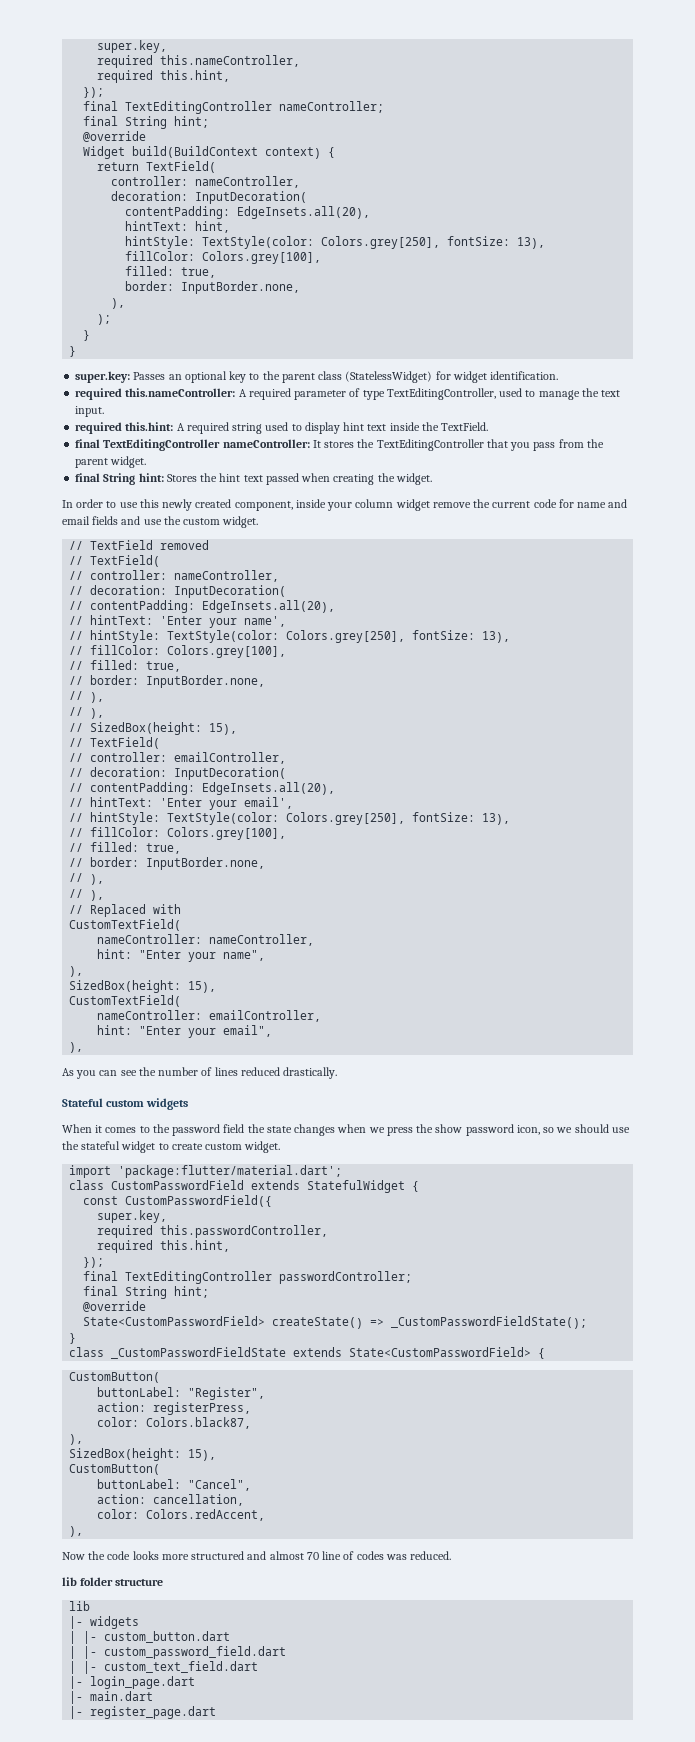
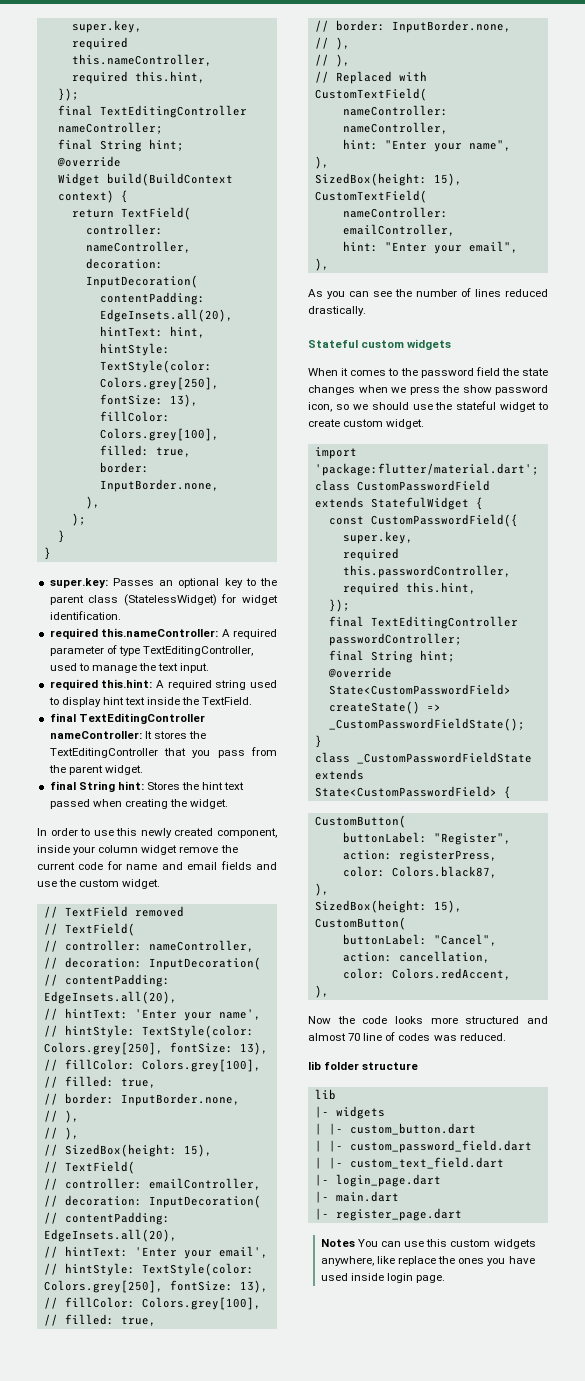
(217, 1712) none -> [320,1239,536,1249] [320,1256,535,1266] [320,1273,446,1283] // Notes You can use this custom widgets anywhere, like replace the ones you have used inside login page.

